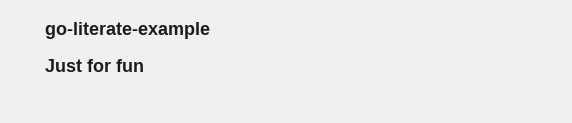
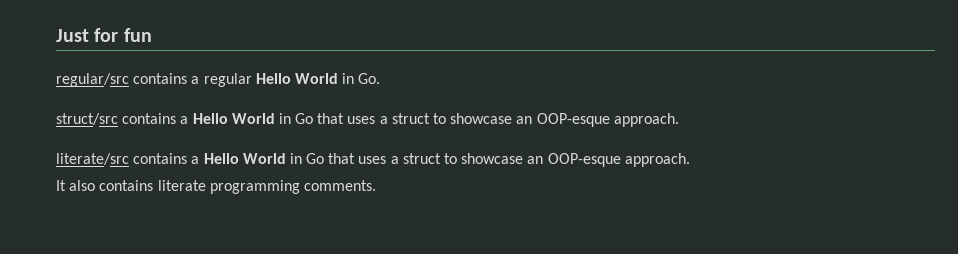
[45,22,210,39] go-literate-example // -> (56, 35) none
(144, 65) none -> [56,73,381,87] [56,113,679,127] [56,153,690,167] [56,180,376,194] // regular/src contains a regular Hello World in Go. // struct/src contains a Hello World in Go that uses a struct to showcase an OOP-esque approach. // literate/src contains a Hello World in Go that uses a struct to showcase an OOP-esque approach. // It also contains literate programming comments.

